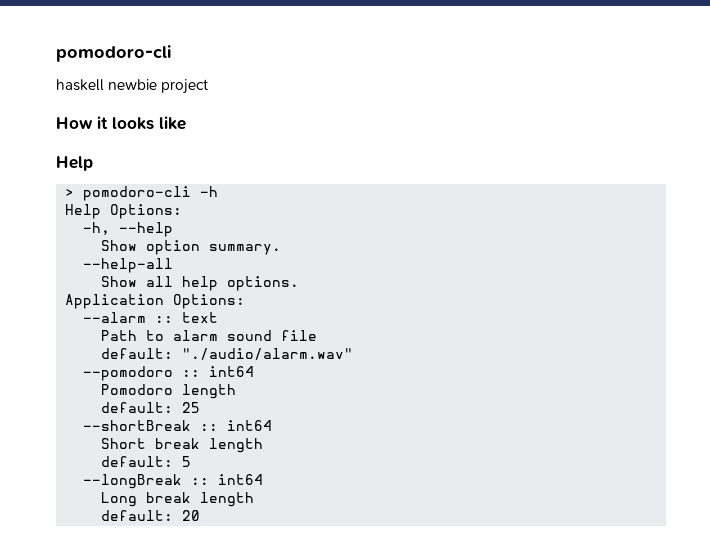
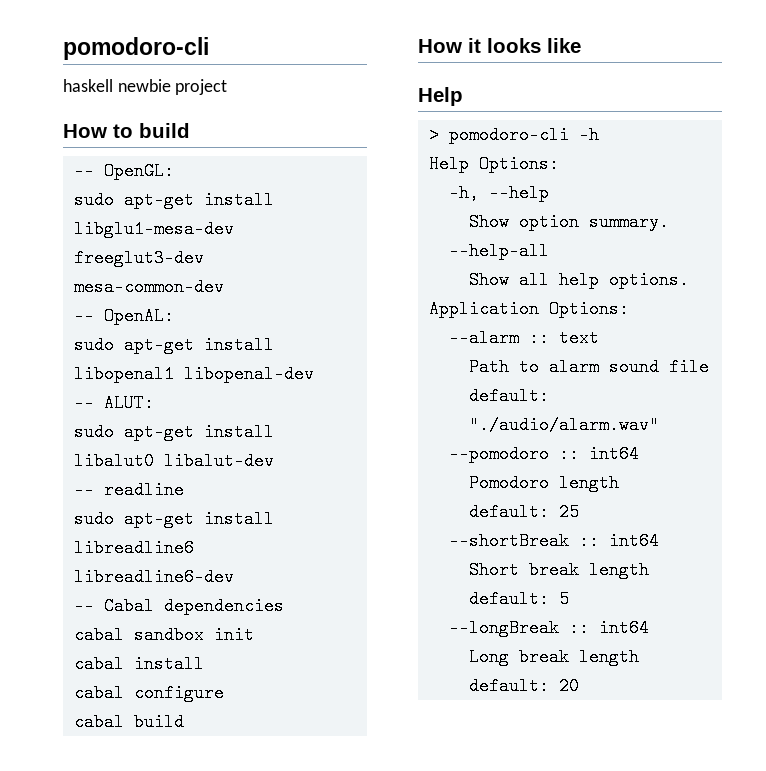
(209, 86) none -> [63,123,190,138] [73,162,174,180] [73,191,274,209] [73,220,234,238] [73,249,204,267] [73,278,224,296] [73,307,174,325] [73,336,274,354] [73,365,314,383] [73,394,154,412] [73,423,274,441] [73,452,274,470] [73,481,184,499] [73,510,274,528] [73,539,194,557] [73,568,234,586] [73,597,284,615] [73,626,254,644] [73,655,204,673] [73,684,224,702] [73,713,184,731] // How to build // -- OpenGL: // sudo apt-get install libglu1-mesa-dev freeglut3-dev mesa-common-dev // -- OpenAL: // sudo apt-get install libopenal1 libopenal-dev // -- ALUT: // sudo apt-get install libalut0 libalut-dev // -- readline // sudo apt-get install libreadline6 libreadline6-dev // -- Cabal dependencies // cabal sandbox init // cabal install // cabal configure // cabal build

